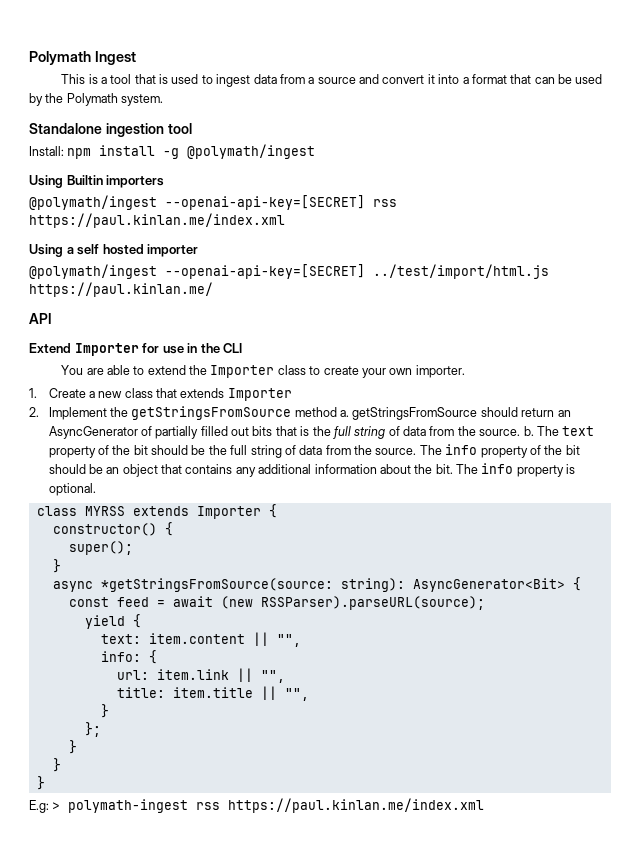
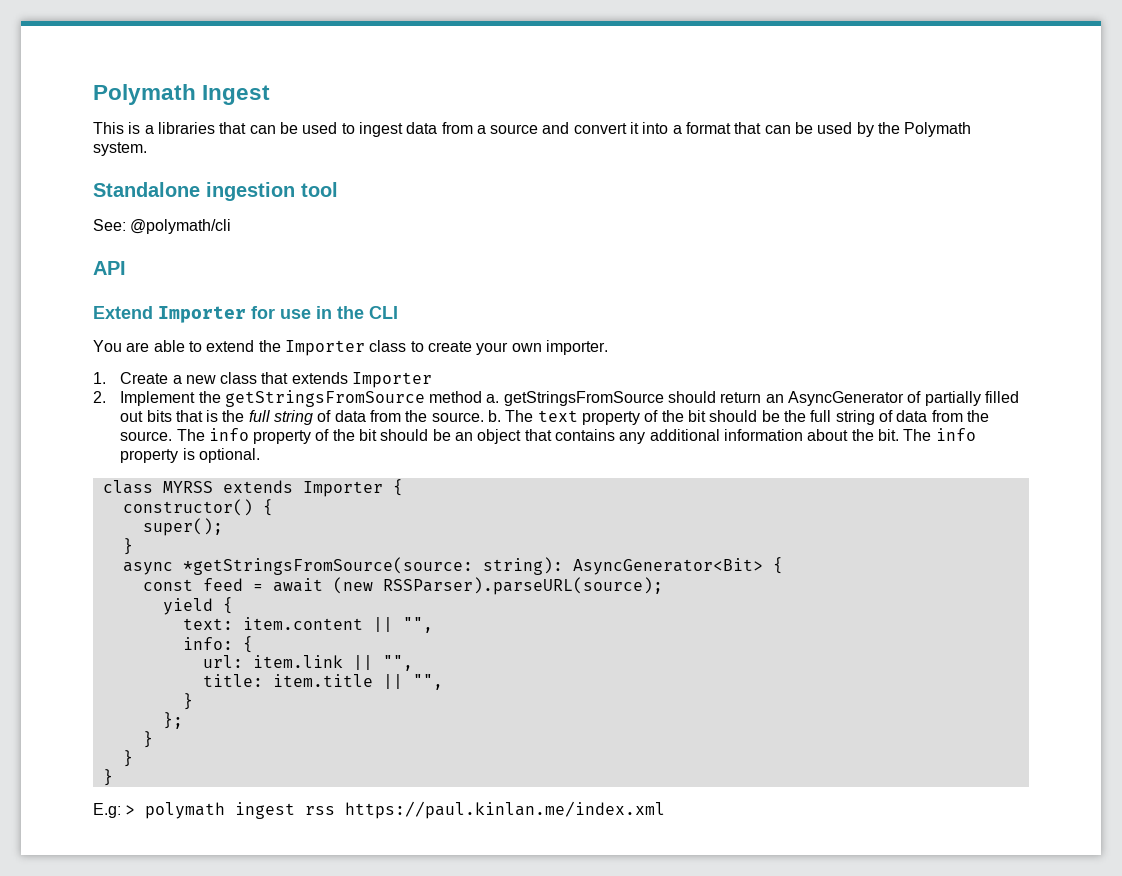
[110,74,168,84] tool that is -> [157,122,298,134] libraries that can be
[29,144,316,159] [29,175,165,188] [29,195,397,210] [29,213,285,228] [29,244,199,257] [29,264,549,279] [29,282,213,297] Install: npm install -g @polymath/ingest // Using Builtin importers // @polymath/ingest --openai-api-key=[SECRET] rss https://paul.kinlan.me/index.xml // Using a self hosted importer // @polymath/ingest --openai-api-key=[SECRET] ../test/import/html.js https://paul.kinlan.me/ -> [93,219,232,234] See: @polymath/cli
[68,799,189,813] polymath-ingest -> [145,802,296,819] polymath ingest

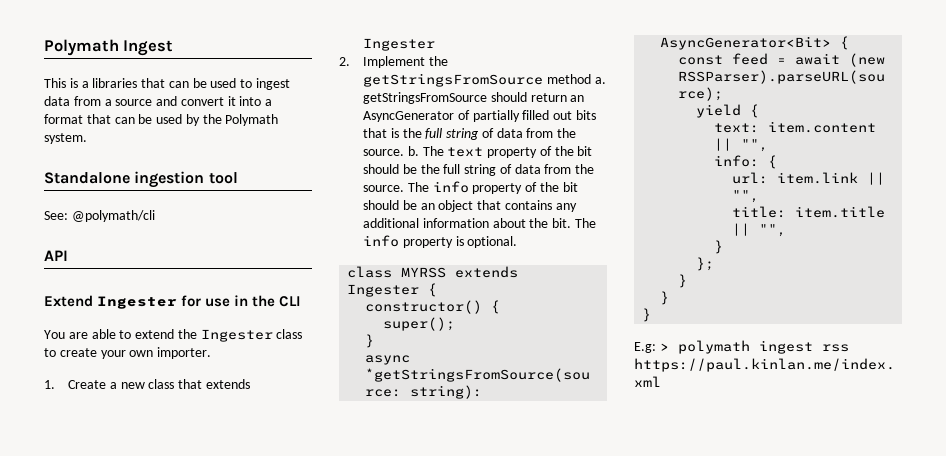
[158,306,246,323] Importer -> [97,296,178,309] Ingester
[284,340,365,356] Importer -> [200,329,273,342] Ingester
[352,372,433,388] Importer -> [363,38,436,51] Ingester
[302,481,383,497] Importer -> [347,284,420,297] Ingester

